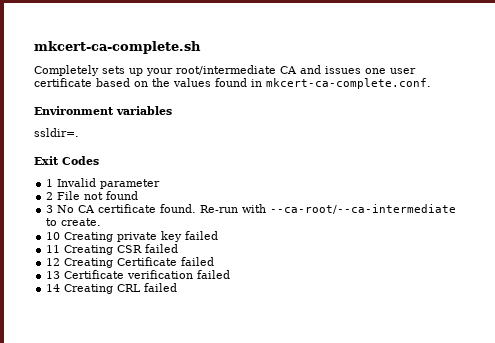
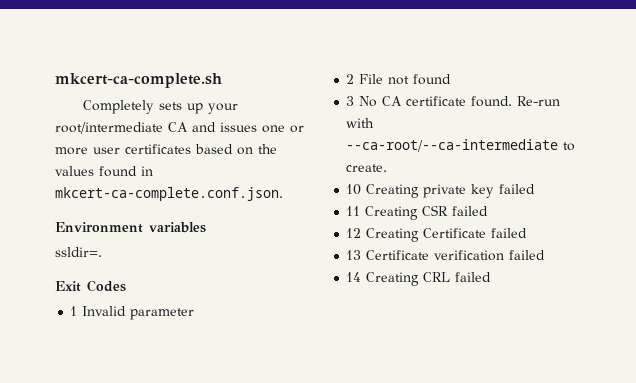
[390,68,416,74] [34,78,92,87] user certificate -> [290,125,304,133] [55,144,191,155] or more user certificates
[266,78,431,89] mkcert-ca-complete.conf. -> [55,187,283,201] mkcert-ca-complete.conf.json.

